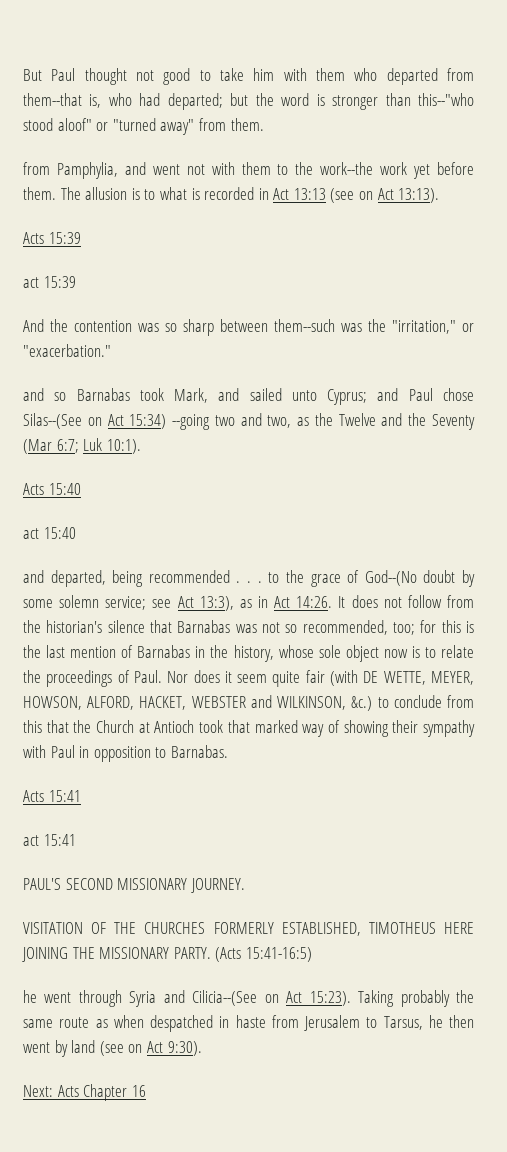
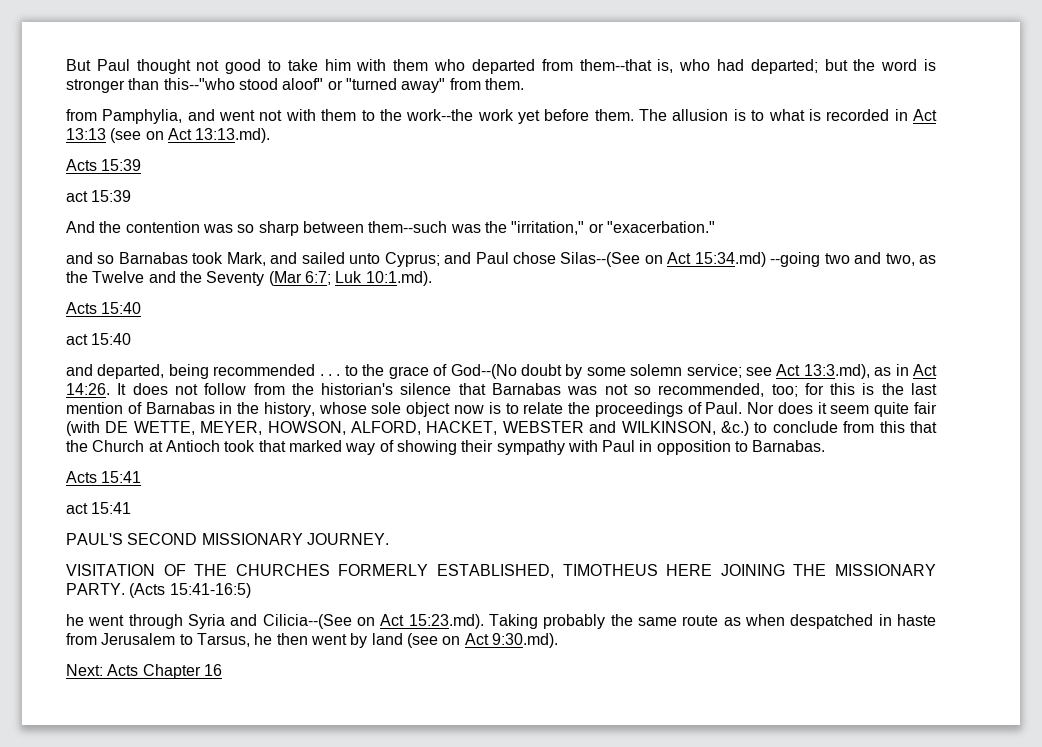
[398,188,440,203] 13:13). -> [195,128,271,143] 13:13.md).
[129,414,167,429] 15:34) -> [694,252,766,267] 15:34.md)
[106,439,141,454] 10:1). -> [365,271,432,286] 10:1.md).
[199,596,234,611] 13:3), -> [803,364,870,379] 13:3.md),
[309,991,351,1006] 15:23). -> [408,614,484,629] 15:23.md).
[167,1041,202,1056] 9:30). -> [491,633,558,648] 9:30.md).

